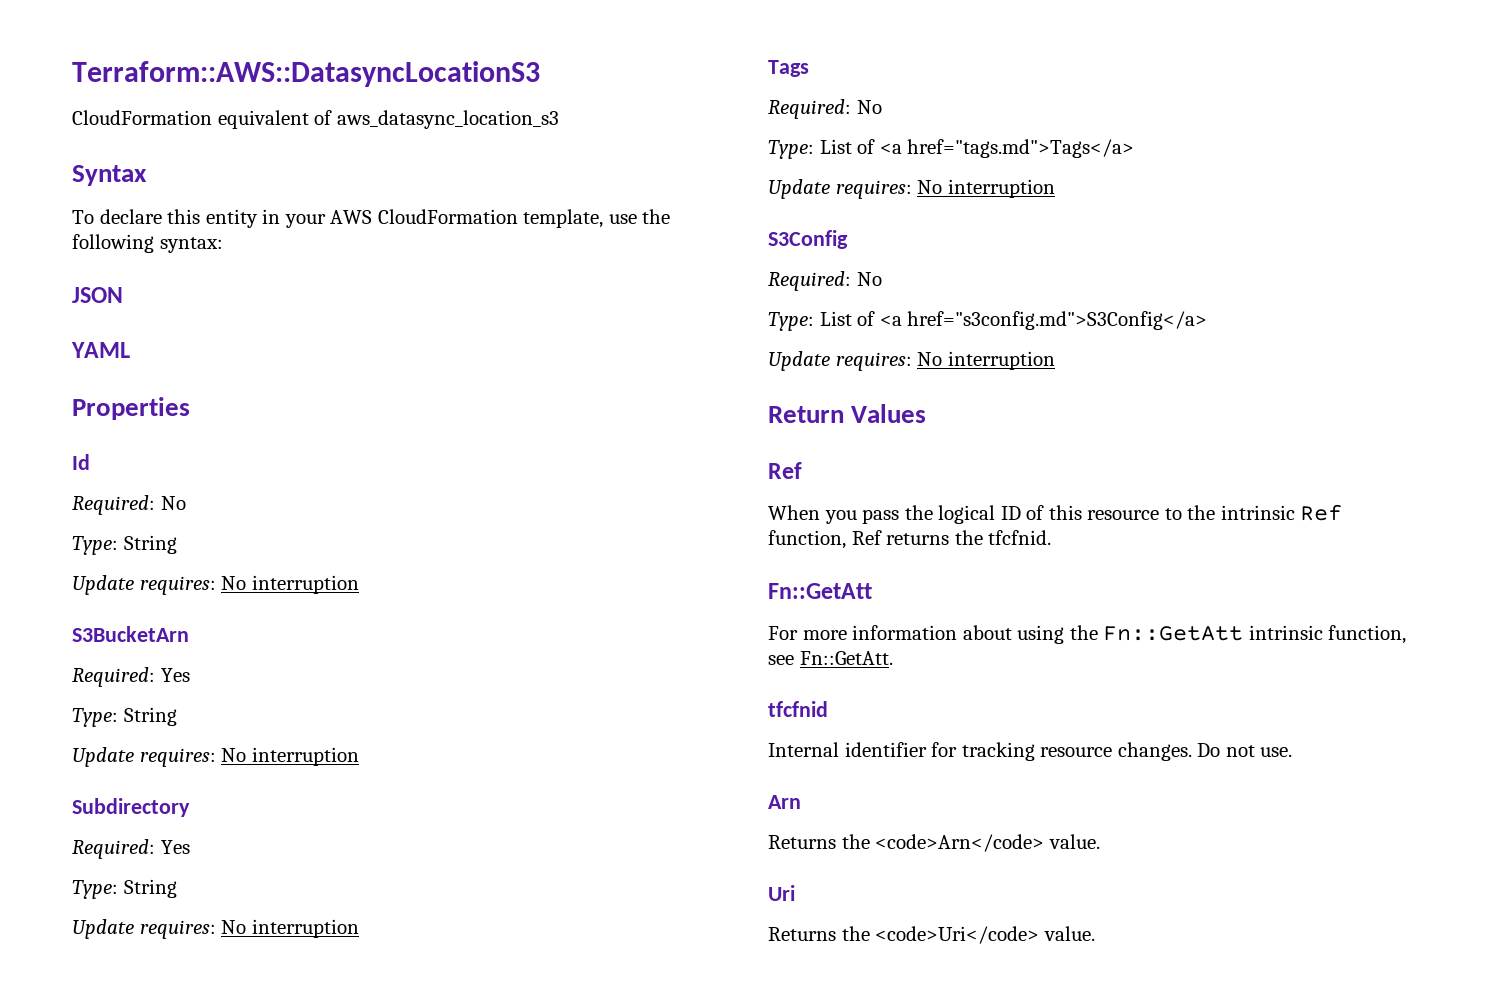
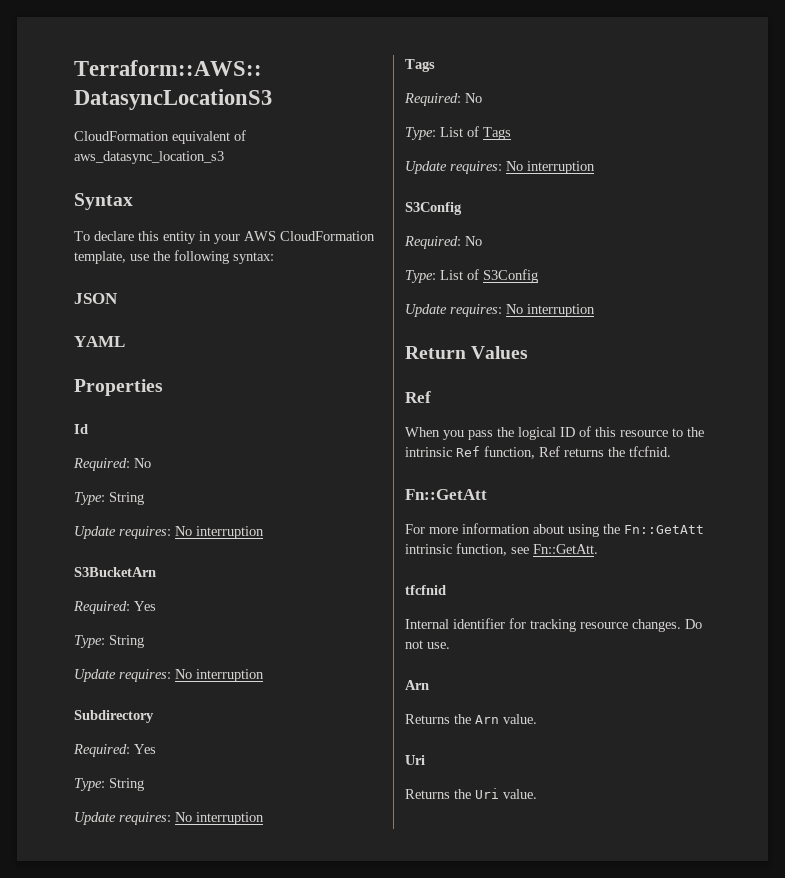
[879,139,1135,158] <a href="tags.md">Tags</a> -> [483,127,511,140] Tags
[879,311,1208,330] <a href="s3config.md">S3Config</a> -> [483,269,538,283] S3Config
[875,834,1045,852] <code>Arn</code> -> [475,715,499,724] Arn
[875,926,1040,944] <code>Uri</code> -> [475,788,499,799] Uri

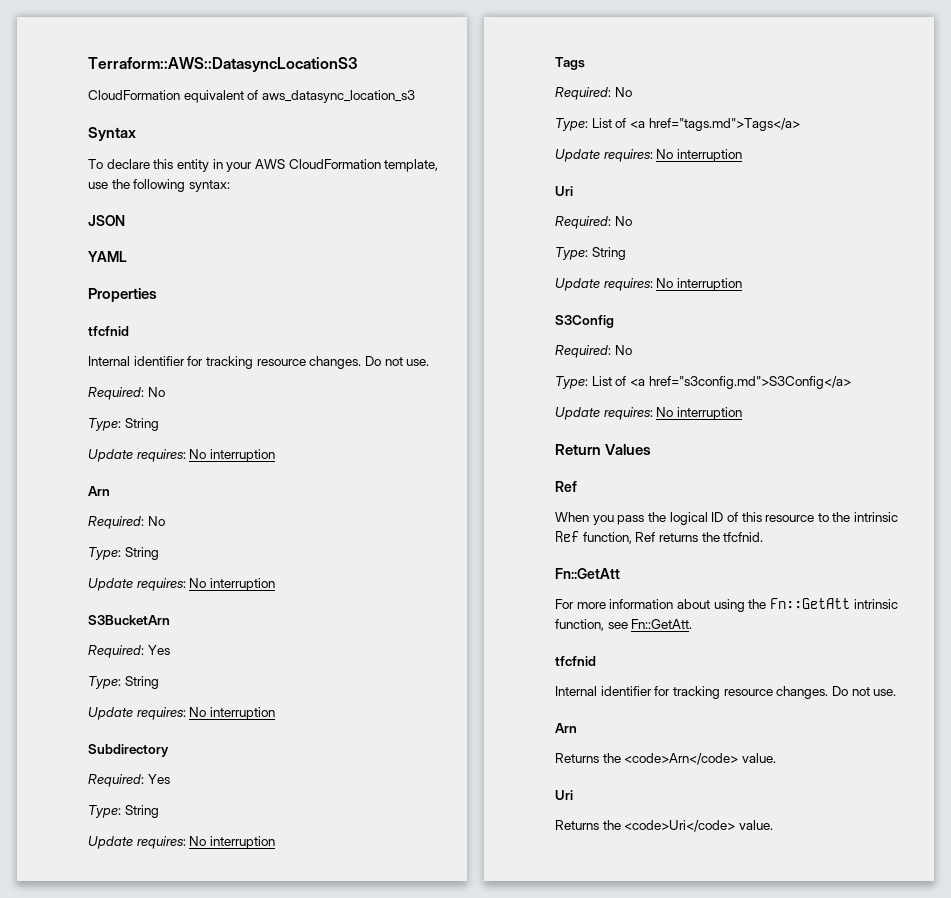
[74,424,88,434] Id -> [88,326,129,336] [88,356,430,369] [88,387,165,400] [88,418,159,431] [88,449,275,462] [88,486,110,496] tfcfnid // Internal identifier for tracking resource changes. Do not use. // Required: No // Type: String // Update requires: No interruption // Arn
[483,127,511,140] Tags -> [629,118,800,131] [555,149,742,162] [555,186,573,196] [555,216,632,229] [555,247,626,260] <a href="tags.md">Tags</a> // Update requires: No interruption // Uri // Required: No // Type: String
[483,269,538,283] S3Config -> [629,376,851,389] <a href="s3config.md">S3Config</a>
[475,715,499,724] Arn -> [624,753,739,765] <code>Arn</code>
[475,788,499,799] Uri -> [624,820,736,832] <code>Uri</code>

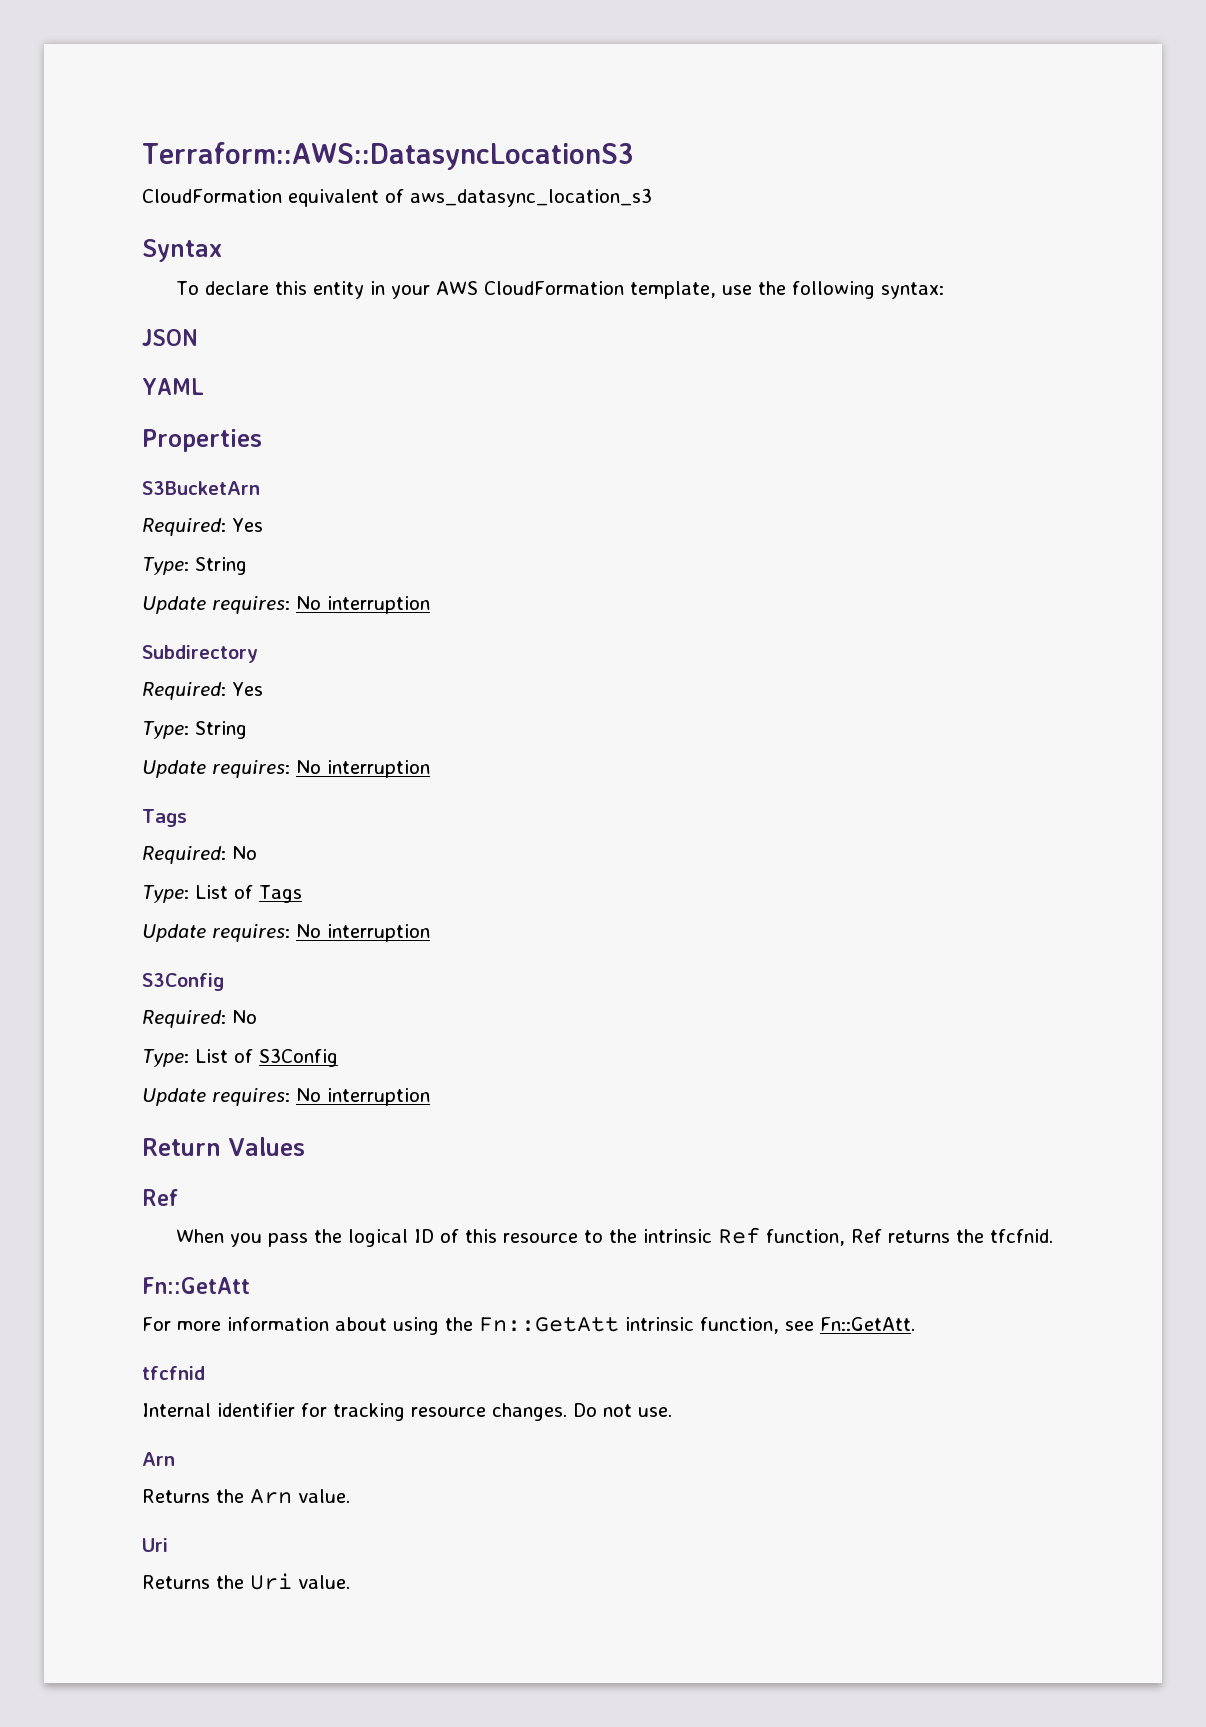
[88,326,129,336] [88,356,430,369] [88,387,165,400] [88,418,159,431] [88,449,275,462] [88,486,110,496] [88,516,165,529] [88,547,159,560] [88,578,275,591] // tfcfnid // Internal identifier for tracking resource changes. Do not use. // Required: No // Type: String // Update requires: No interruption // Arn // Required: No // Type: String // Update requires: No interruption -> (262, 440) none
[629,118,800,131] [555,149,742,162] [555,186,573,196] [555,216,632,229] [555,247,626,260] <a href="tags.md">Tags</a> // Update requires: No interruption // Uri // Required: No // Type: String -> [258,885,302,903] Tags
[629,376,851,389] <a href="s3config.md">S3Config</a> -> [258,1048,338,1067] S3Config
[624,753,739,765] <code>Arn</code> -> [250,1489,292,1504] Arn
[624,820,736,832] <code>Uri</code> -> [250,1573,292,1590] Uri

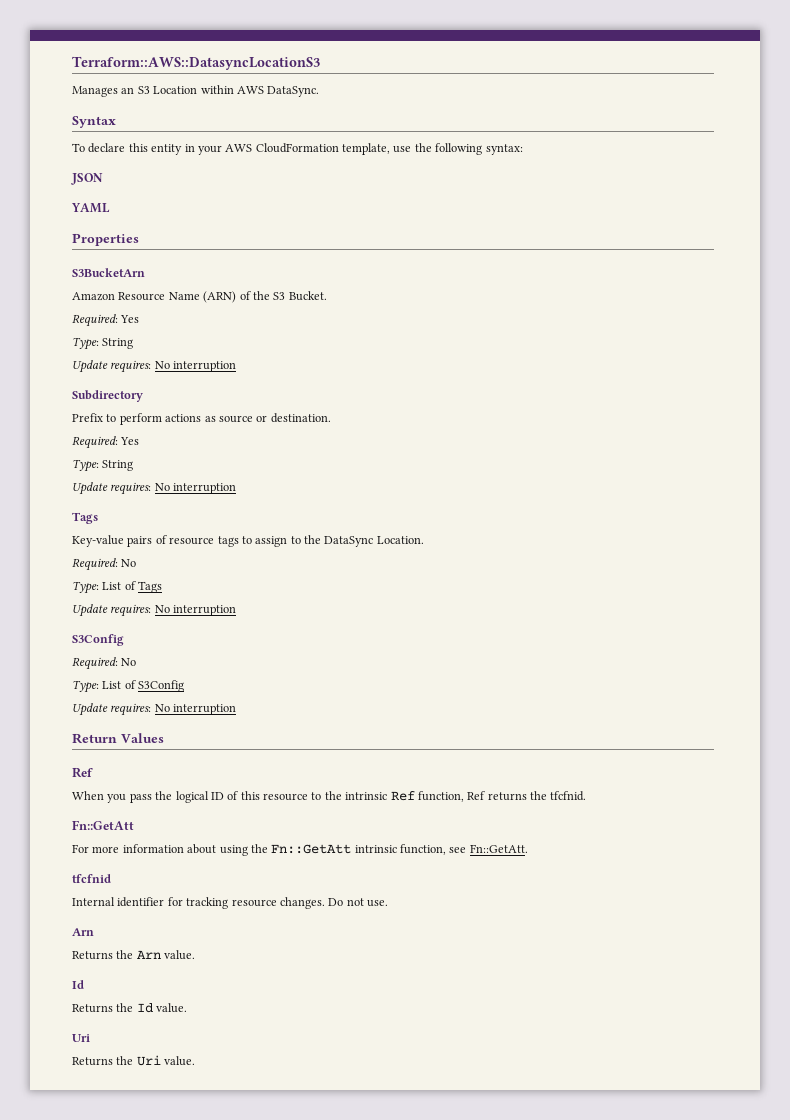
[142,188,652,207] CloudFormation equivalent of aws_datasync_location_s3 -> [72,85,320,97] Manages an S3 Location within AWS DataSync.
(260, 488) none -> [72,291,327,303] // Amazon Resource Name (ARN) of the S3 Bucket.
(258, 654) none -> [72,413,331,425] // Prefix to perform actions as source or destination.
(187, 818) none -> [72,535,424,547] // Key-value pairs of resource tags to assign to the DataSync Location.
(350, 1496) none -> [72,980,84,989] [72,1003,188,1013] // Id // Returns the Id value.

